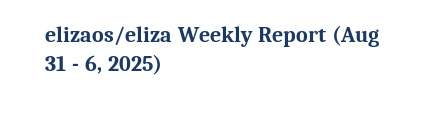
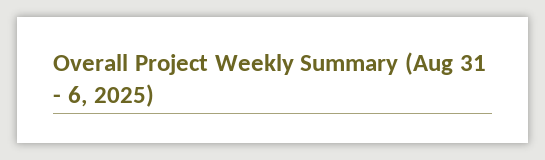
[45,26,326,47] elizaos/eliza Weekly Report -> [53,54,399,75] Overall Project Weekly Summary

